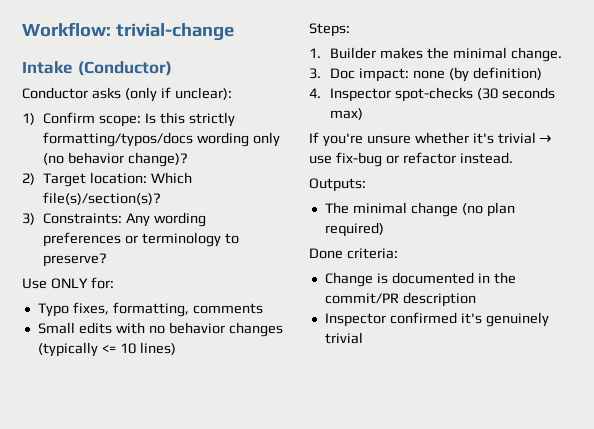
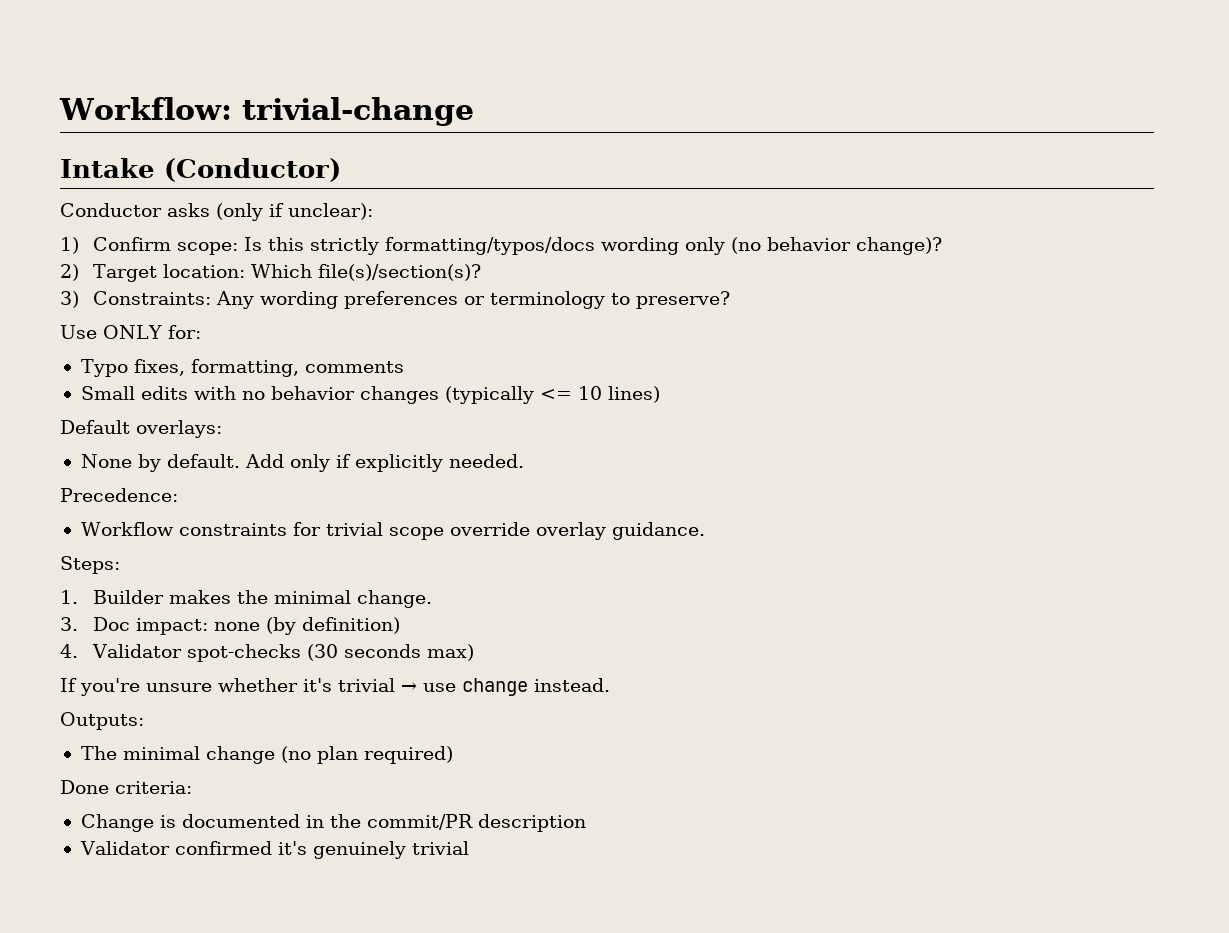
(176, 348) none -> [60,420,222,438] [80,454,524,472] [60,488,178,502] [80,522,705,540] // Default overlays: // None by default. Add only if explicitly needed. // Precedence: // Workflow constraints for trivial scope override overlay guidance.
[330,88,392,102] Inspector -> [92,644,183,658] Validator
[335,152,456,167] fix-bug or refactor -> [462,678,528,696] change
[324,313,386,327] Inspector -> [79,841,170,855] Validator

